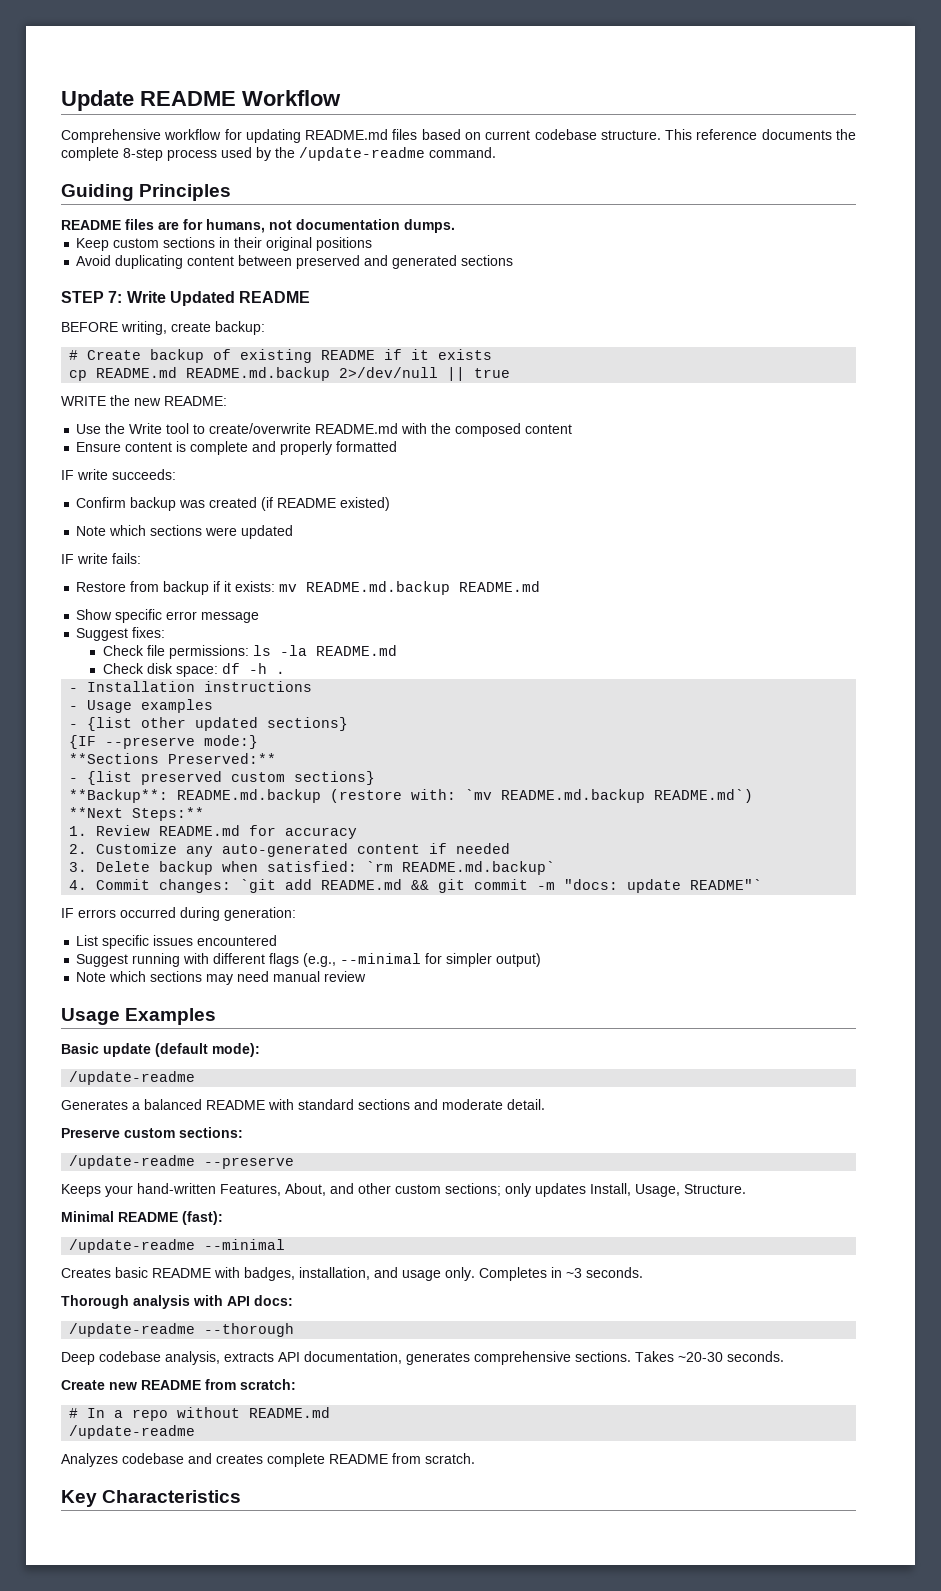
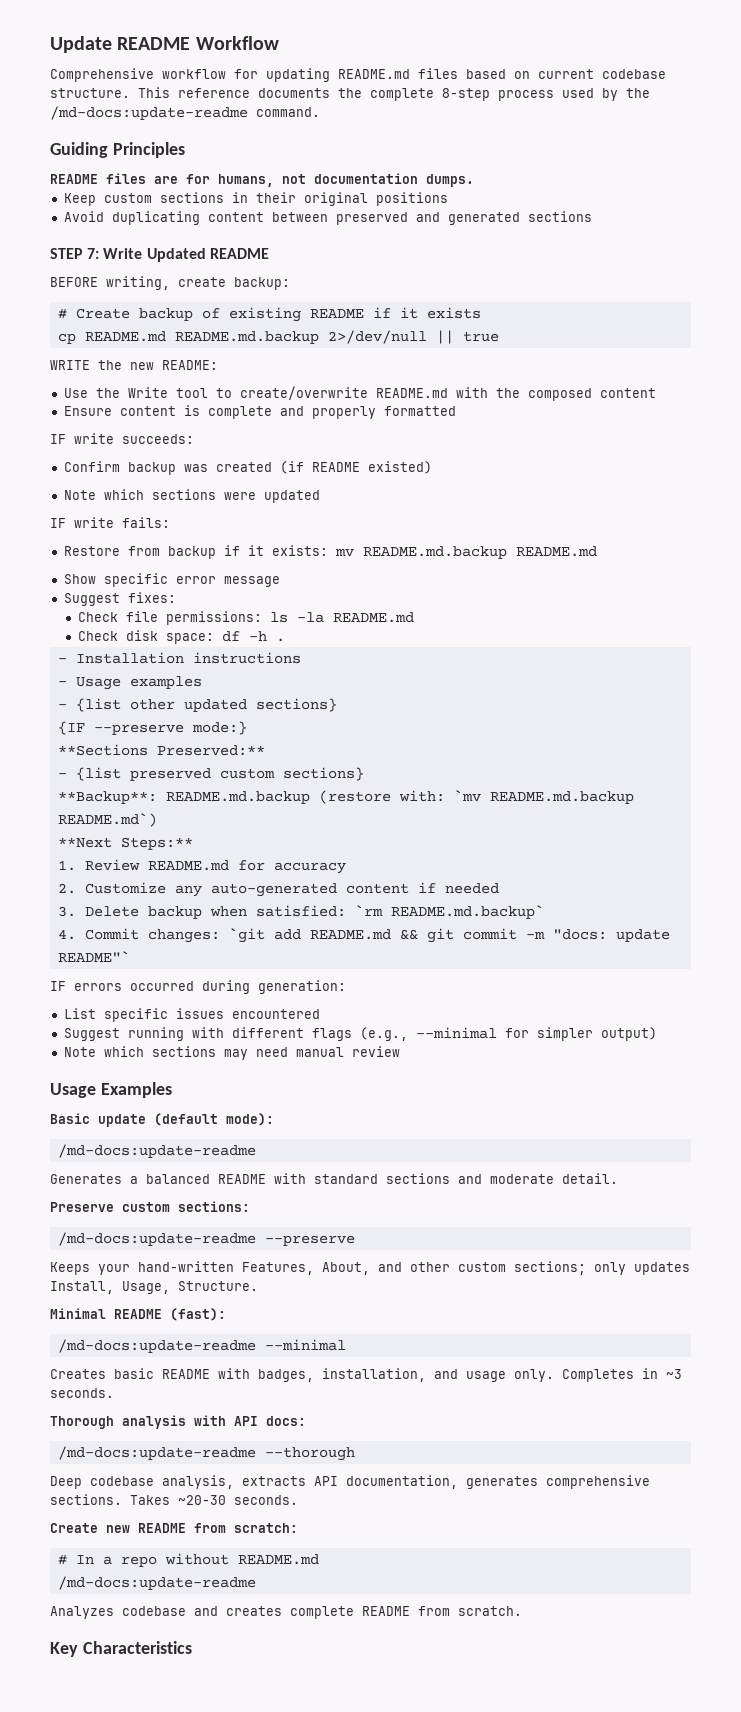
[299,147,425,161] /update-readme -> [50,106,248,120] /md-docs:update-readme
[69,1071,196,1085] /update-readme -> [57,1144,256,1158] /md-docs:update-readme
[69,1155,196,1169] /update-readme -> [57,1232,256,1246] /md-docs:update-readme
[69,1239,196,1253] /update-readme -> [57,1339,256,1353] /md-docs:update-readme
[69,1323,196,1337] /update-readme -> [57,1446,256,1460] /md-docs:update-readme
[69,1425,196,1439] /update-readme -> [57,1576,256,1590] /md-docs:update-readme

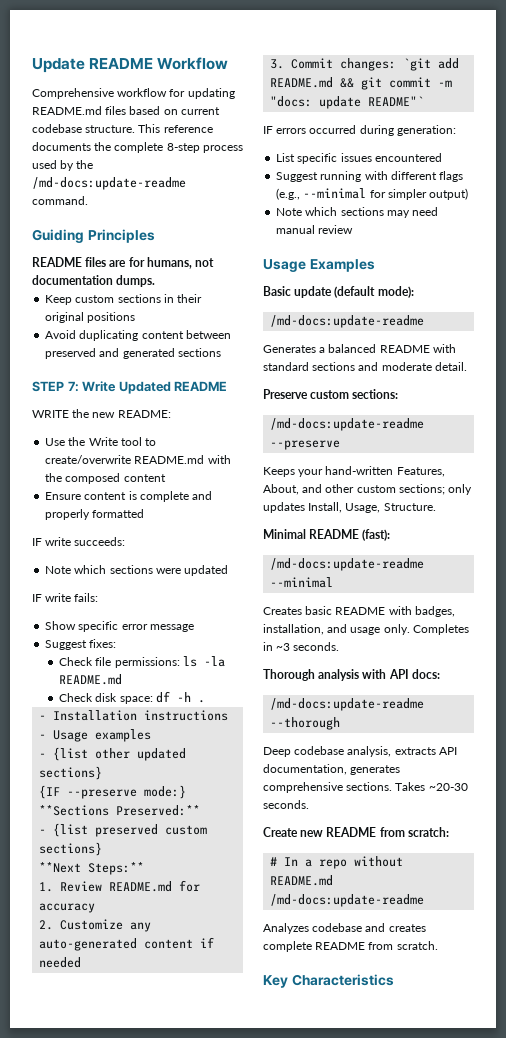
[50,276,290,290] [57,307,481,322] [57,330,499,344] // BEFORE writing, create backup: // # Create backup of existing README if it exists // cp README.md README.md.backup 2>/dev/null || true -> (228, 386) none
[63,461,432,475] // Confirm backup was created (if README existed) -> (126, 541) none
[63,545,597,559] // Restore from backup if it exists: mv README.md.backup README.md -> (99, 597) none
[57,790,634,804] [57,813,157,827] // **Backup**: README.md.backup (restore with: `mv README.md.backup README.md`) -> (103, 849) none
[84,905,544,919] [57,929,76,940] Delete backup when satisfied: `rm README.md.backup` // 4. -> (285, 64) none

